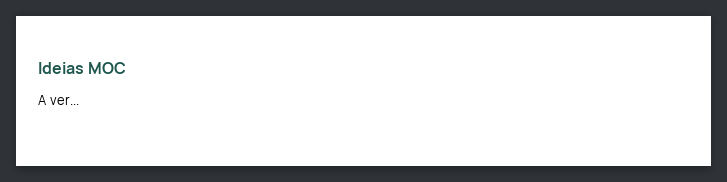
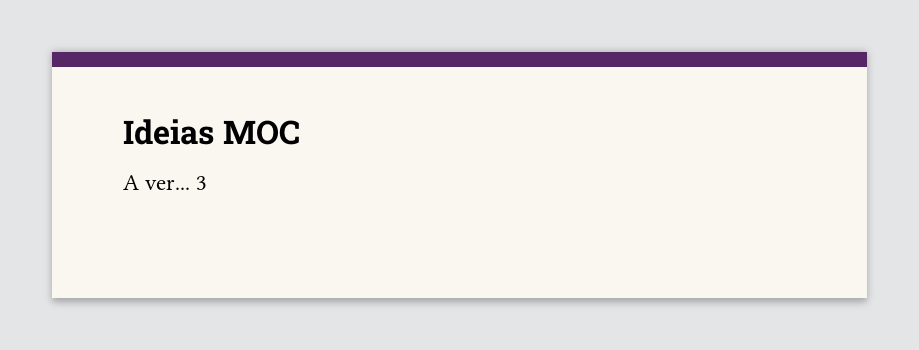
(79, 100) none -> [196,176,208,190] 3

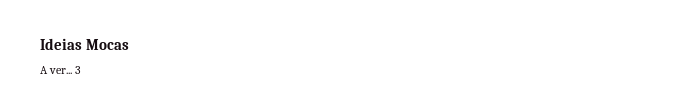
[222,120,300,145] MOC -> [85,39,129,50] Mocas

